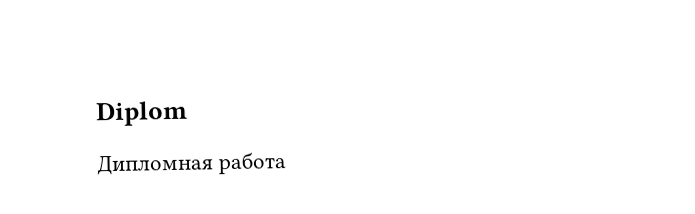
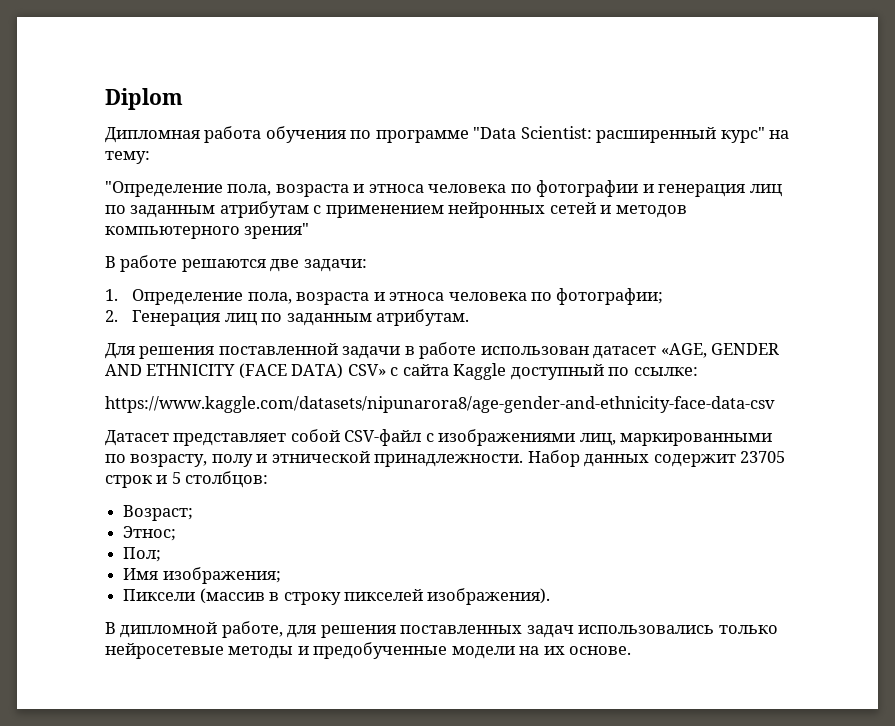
(288, 163) none -> [265,126,790,143] [105,151,150,164] [105,180,782,197] [105,201,687,218] [105,223,310,239] [105,255,367,272] [105,288,664,305] [105,309,470,326] [105,342,780,359] [105,363,698,380] [105,396,775,413] [105,429,773,446] [105,450,786,467] [105,471,269,488] [123,505,194,521] [123,526,177,541] [123,547,162,562] [123,567,281,584] [123,588,551,605] [105,621,778,638] [105,642,632,659] обучения по программе "Data Scientist: расширенный курс" на тему: // "Определение пола, возраста и этноса человека по фотографии и генерация лиц по заданным атрибутам с применением нейронных сетей и методов компьютерного зрения" // В работе решаются две задачи: // 1. Определение пола, возраста и этноса человека по фотографии; // 2. Генерация лиц по заданным атрибутам. // Для решения поставленной задачи в работе использован датасет «AGE, GENDER AND ETHNICITY (FACE DATA) CSV» с сайта Kaggle доступный по ссылке: // https://www.kaggle.com/datasets/nipunarora8/age-gender-and-ethnicity-face-data-csv // Датасет представляет собой CSV-файл с изображениями лиц, маркированными по возрасту, полу и этнической принадлежности. Набор данных содержит 23705 строк и 5 столбцов: // Возраст; // Этнос; // Пол; // Имя изображения; // Пиксели (массив в строку пикселей изображения). // В дипломной работе, для решения поставленных задач использовались только нейросетевые методы и предобученные модели на их основе.

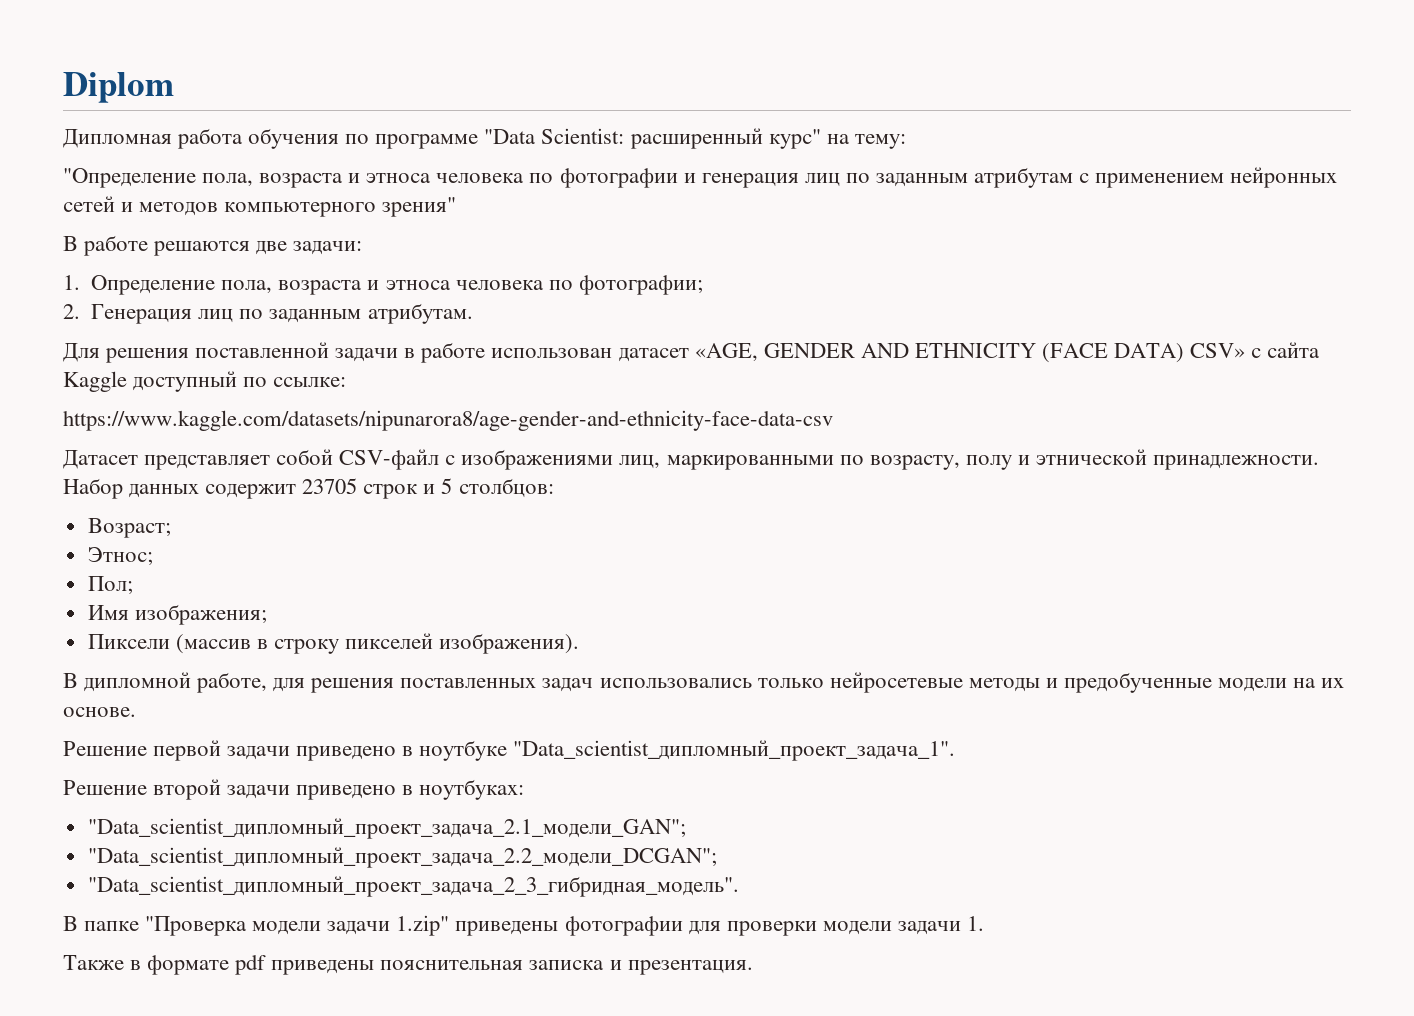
(632, 650) none -> [63,740,956,761] [63,779,525,800] [87,818,686,839] [87,847,717,868] [87,876,739,897] [63,915,984,936] [63,954,753,975] // Решение первой задачи приведено в ноутбуке "Data_scientist_дипломный_проект_задача_1". // Решение второй задачи приведено в ноутбуках: // "Data_scientist_дипломный_проект_задача_2.1_модели_GAN"; // "Data_scientist_дипломный_проект_задача_2.2_модели_DCGAN"; // "Data_scientist_дипломный_проект_задача_2_3_гибридная_модель". // В папке "Проверка модели задачи 1.zip" приведены фотографии для проверки модели задачи 1. // Также в формате pdf приведены пояснительная записка и презентация.

